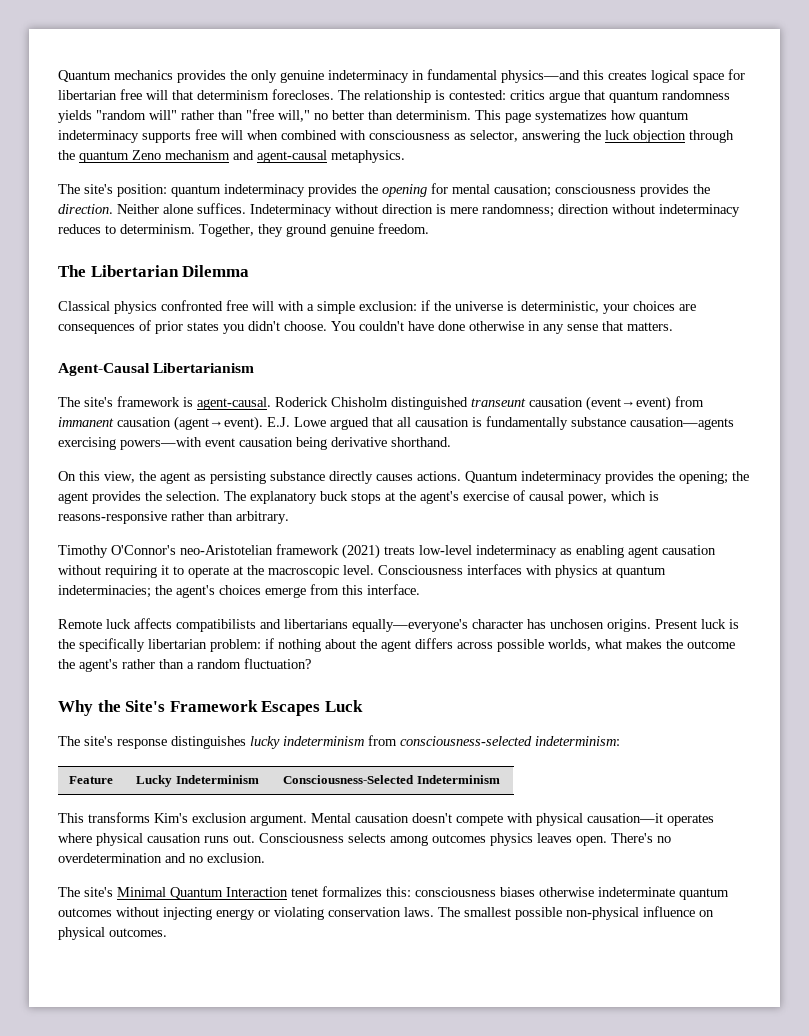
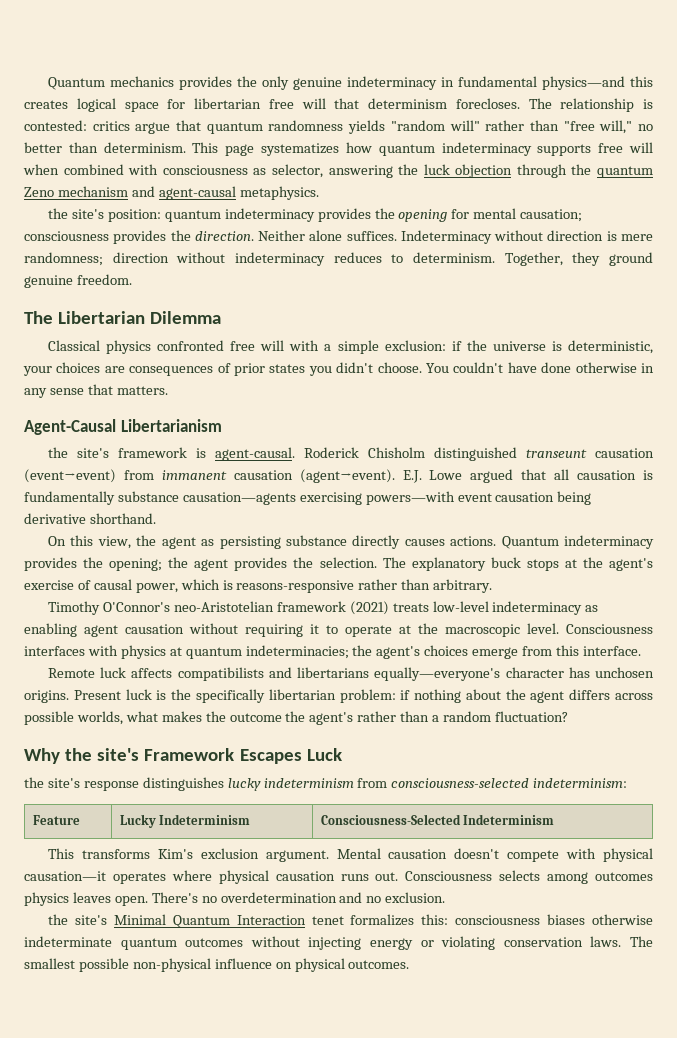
[58,184,80,194] The -> [48,208,69,219] the
[58,397,80,407] The -> [48,447,69,458] the
[125,700,166,712] Site's -> [97,748,140,761] site's
[58,736,80,746] The -> [24,777,44,788] the
[58,887,80,897] The -> [48,914,69,925] the

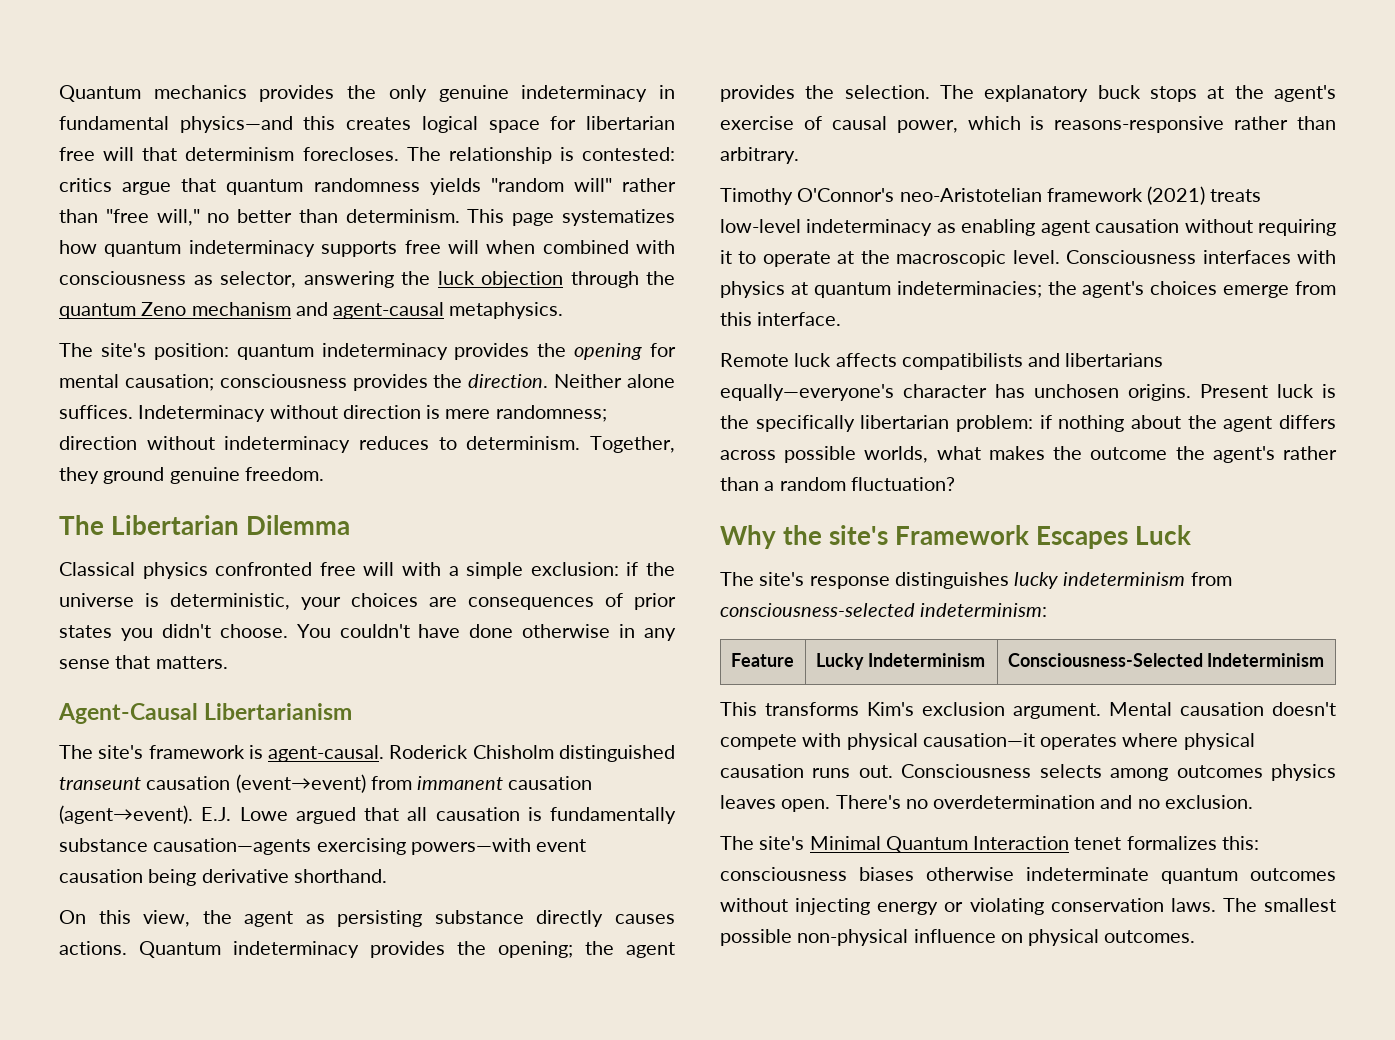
[48,208,69,219] the -> [59,343,93,357] The
[48,447,69,458] the -> [59,745,93,759] The
[24,777,44,788] the -> [720,572,754,586] The
[48,914,69,925] the -> [720,836,754,850] The

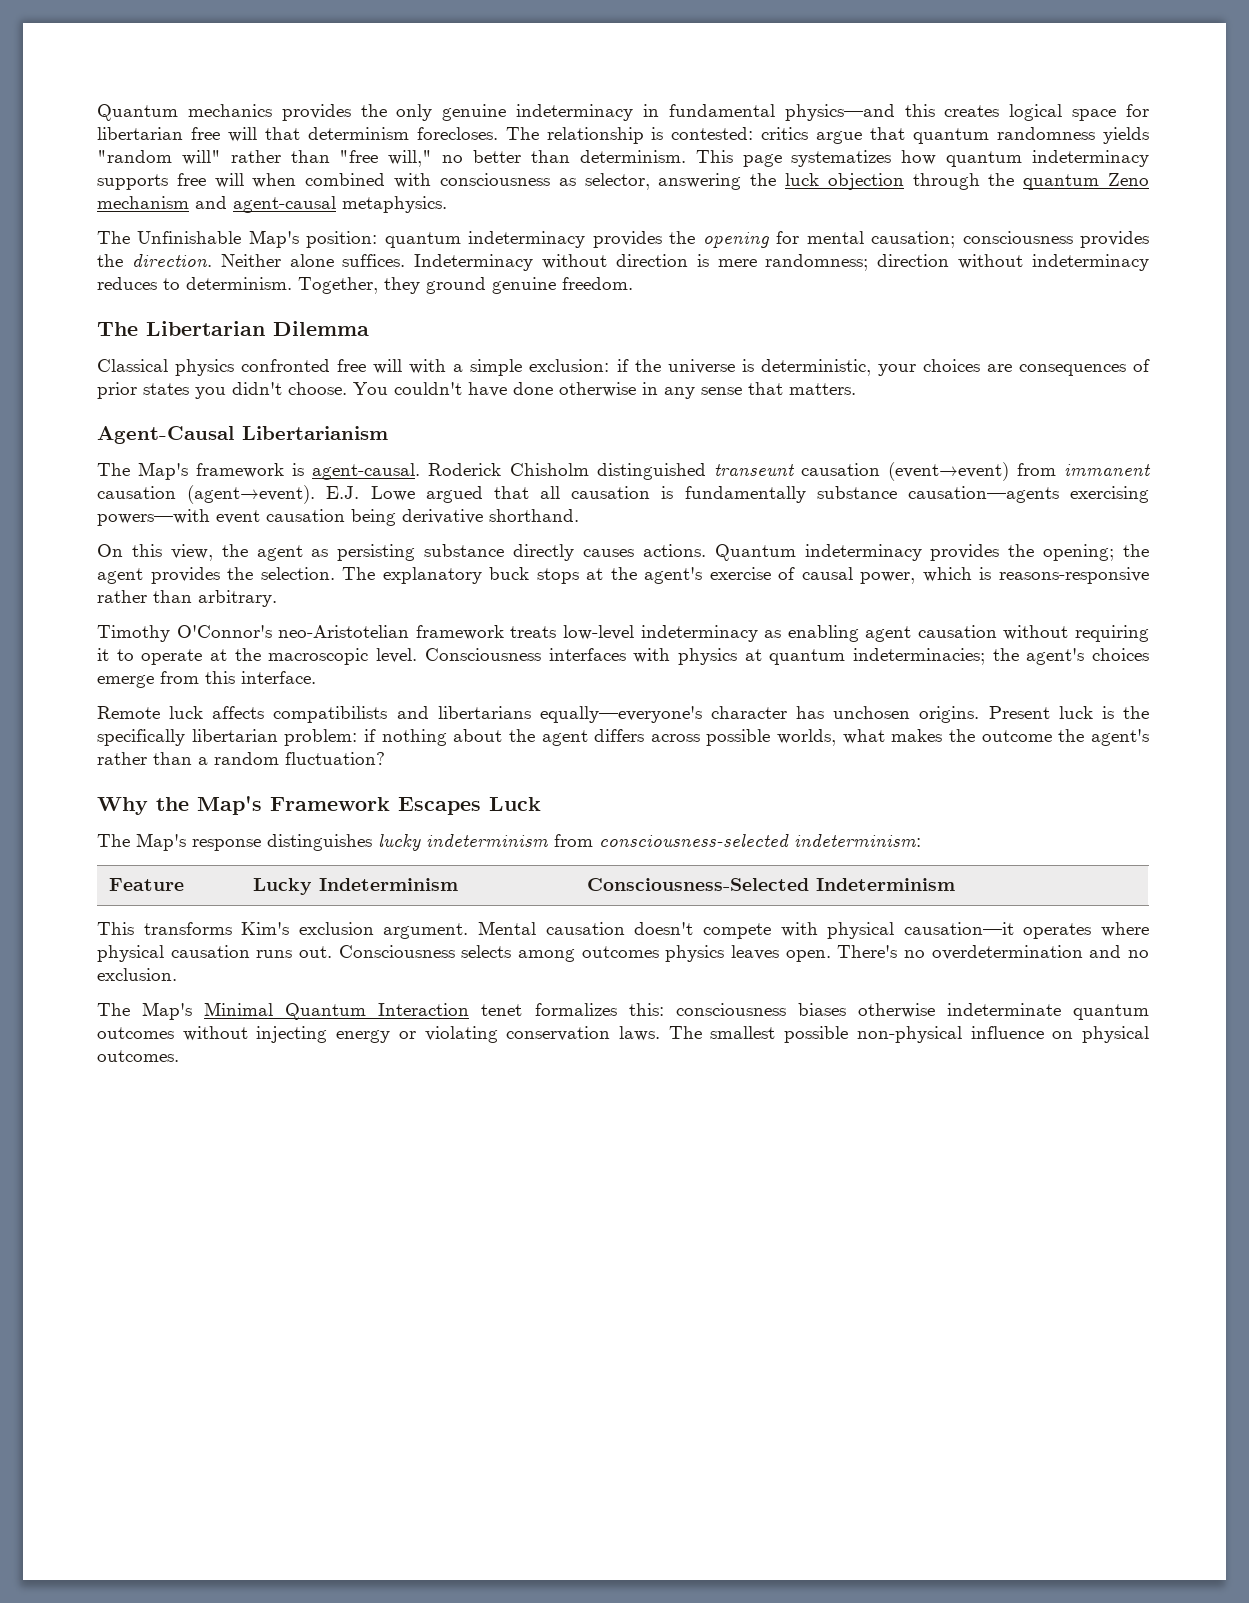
[100,343,146,357] site's -> [137,230,299,248] Unfinishable Map's
[98,745,144,759] site's -> [138,462,189,480] Map's
[1147,186,1206,205] (2021) -> (504, 632) none
[829,525,889,545] site's -> [197,796,262,815] Map's
[759,572,805,586] site's -> [136,833,186,851] Map's
[759,836,805,850] site's -> [142,1002,193,1020] Map's

